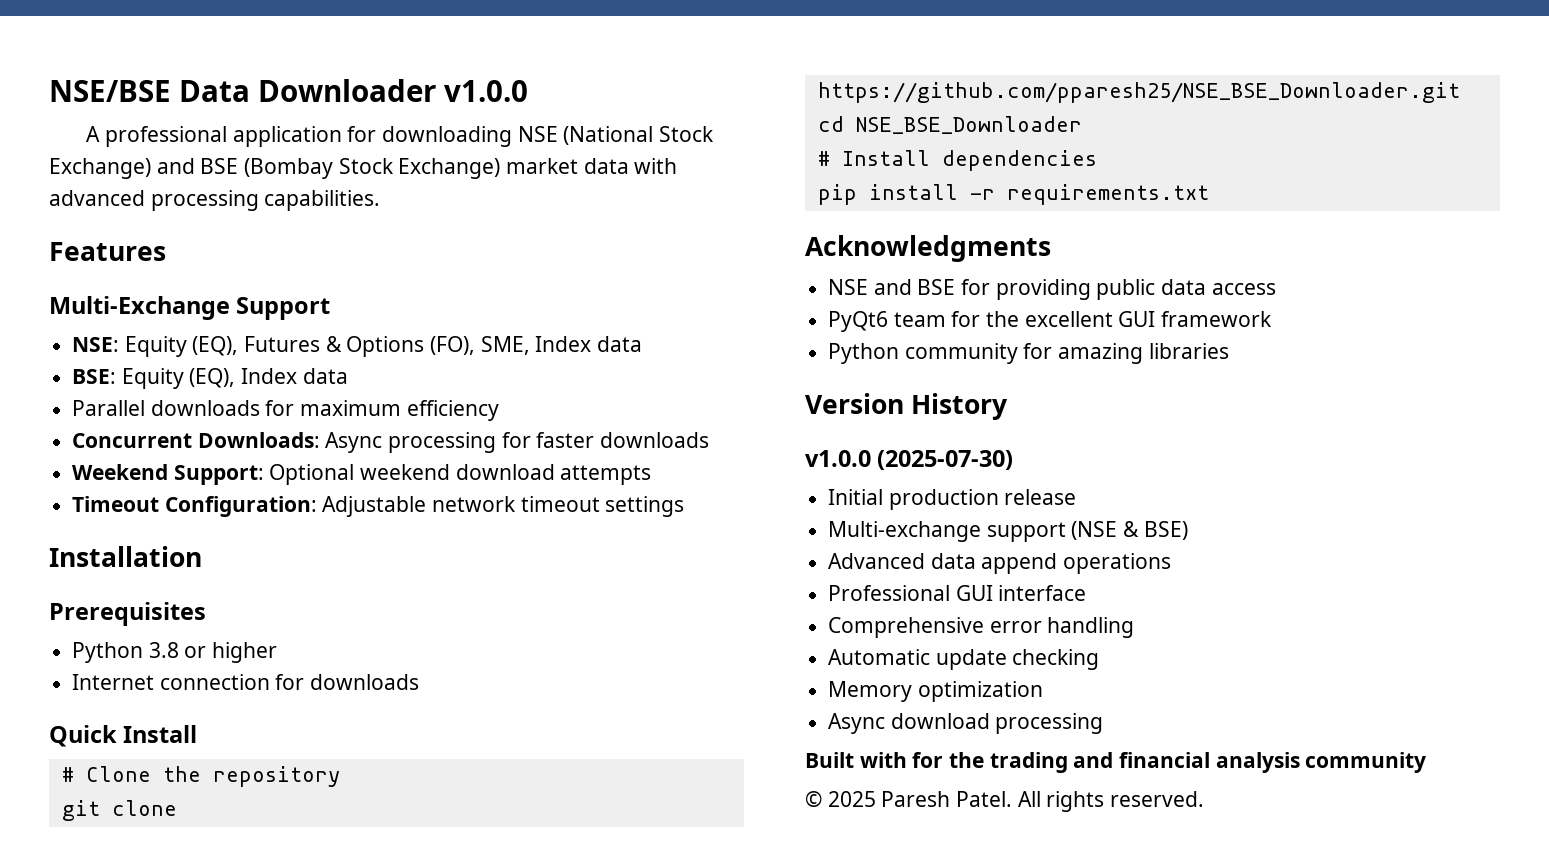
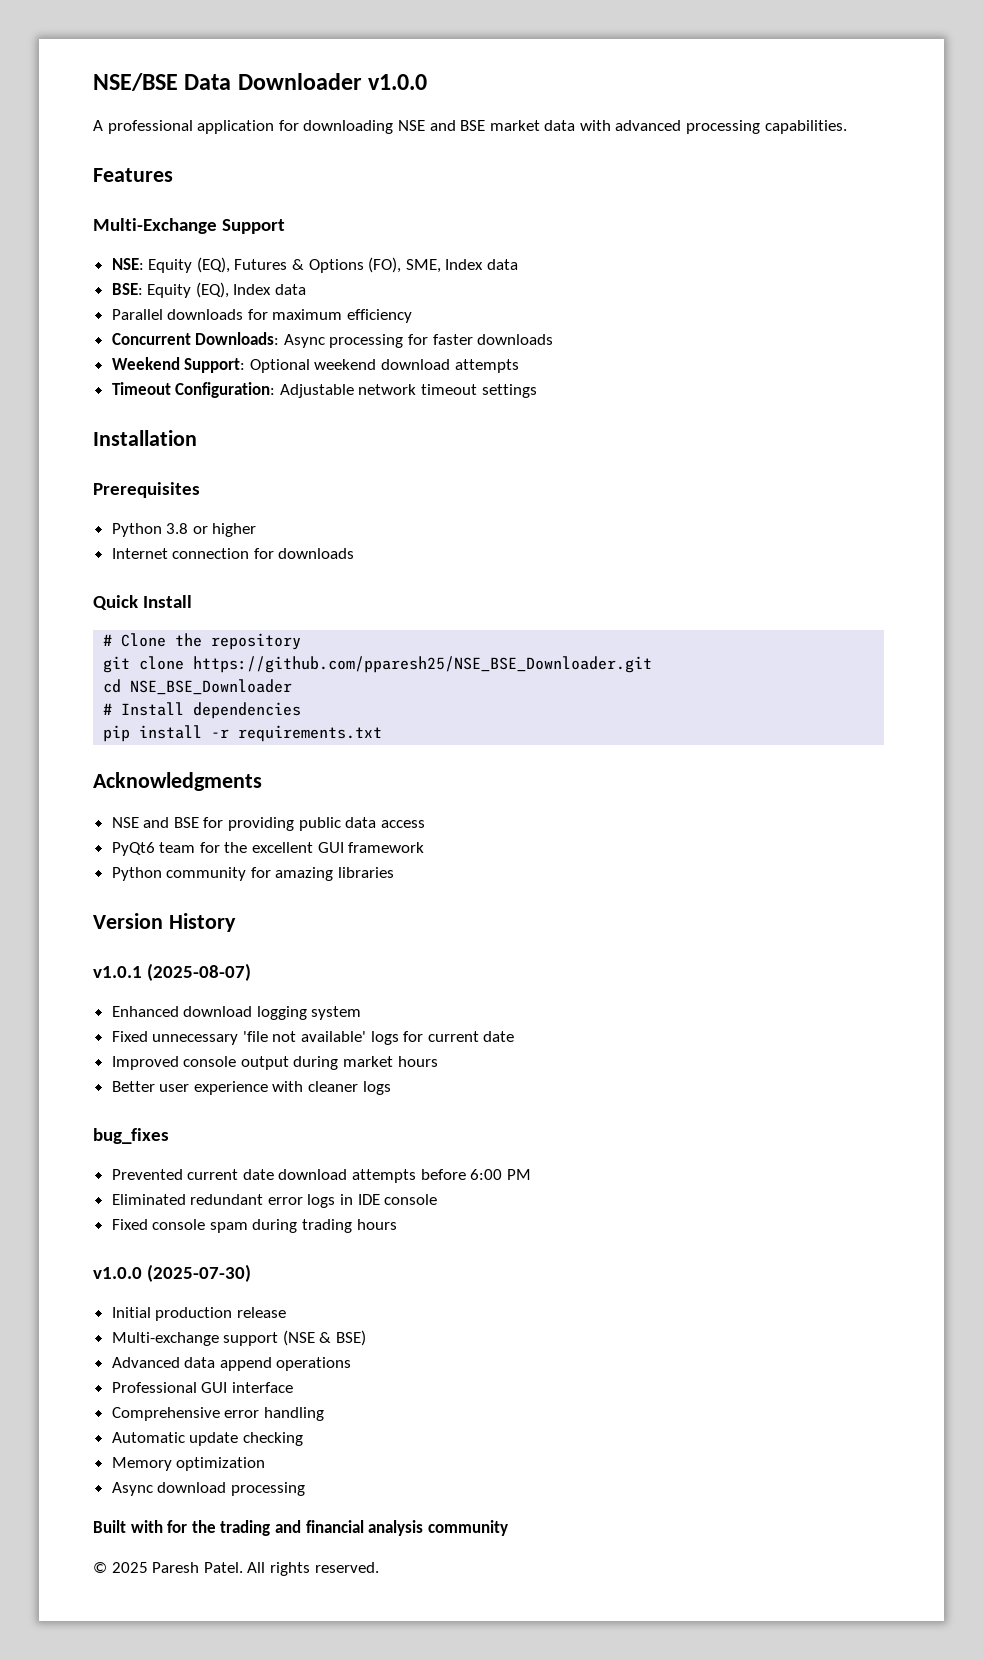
[563,126,715,145] [49,158,501,179] (National Stock Exchange) and BSE (Bombay Stock Exchange) -> [429,120,486,131] and BSE
(1009, 406) none -> [93,963,252,981] [111,1006,362,1020] [111,1031,515,1045] [111,1056,438,1070] [111,1081,391,1095] [93,1128,169,1144] [111,1169,531,1183] [111,1194,438,1208] [111,1219,397,1233] // v1.0.1 (2025-08-07) // Enhanced download logging system // Fixed unnecessary 'file not available' logs for current date // Improved console output during market hours // Better user experience with cleaner logs // bug_fixes // Prevented current date download attempts before 6:00 PM // Eliminated redundant error logs in IDE console // Fixed console spam during trading hours

